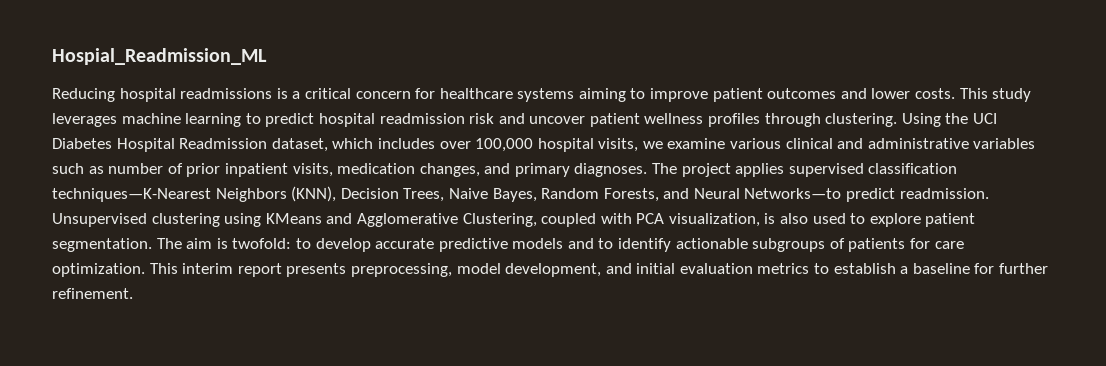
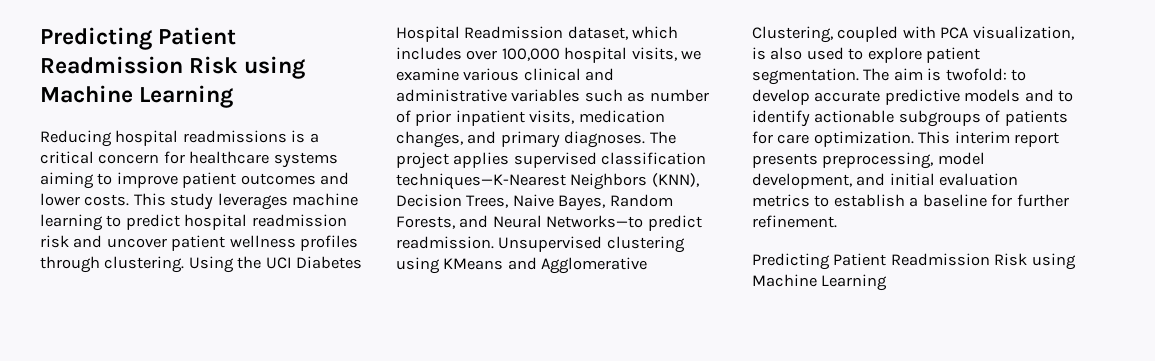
[52,48,267,65] Hospial_Readmission_ML -> [40,27,237,50] [40,56,306,79] [40,85,234,108] Predicting Patient Readmission Risk using Machine Learning
(133, 293) none -> [752,253,1076,270] [752,274,888,291] // Predicting Patient Readmission Risk using Machine Learning

